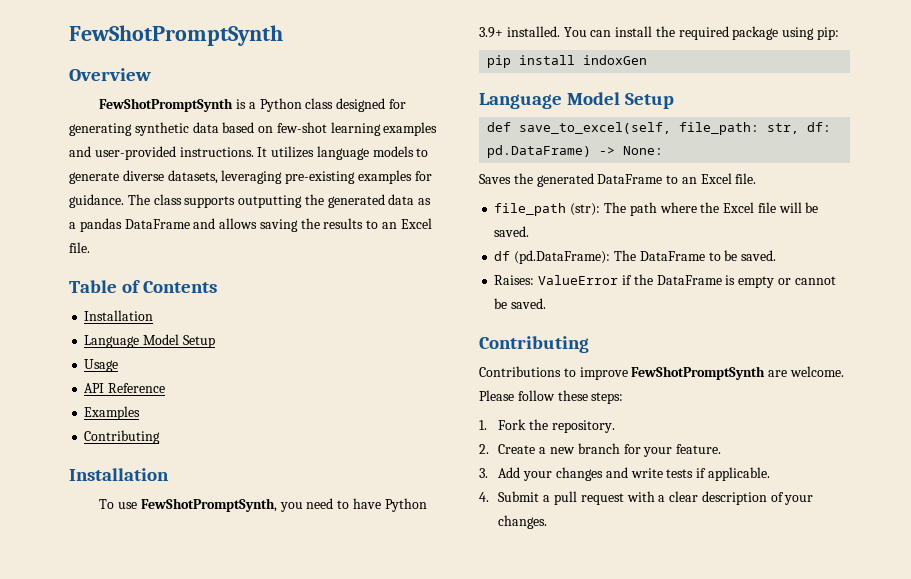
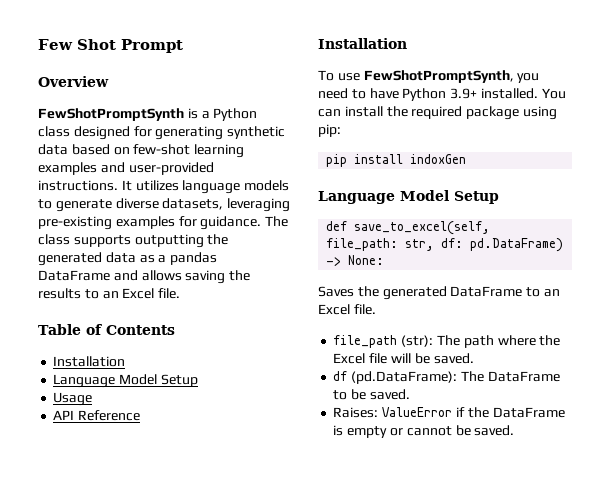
[69,25,283,46] FewShotPromptSynth -> [38,39,183,53] Few Shot Prompt
[84,406,141,420] [84,430,161,444] // Examples // Contributing -> (141, 415) none
[479,336,589,353] [479,366,844,380] [479,390,624,404] [479,419,616,433] [479,443,722,457] [479,467,770,481] [479,491,814,505] [498,515,548,529] // Contributing // Contributions to improve FewShotPromptSynth are welcome. Please follow these steps: // 1. Fork the repository. // 2. Create a new branch for your feature. // 3. Add your changes and write tests if applicable. // 4. Submit a pull request with a clear description of your changes. -> (515, 430) none

